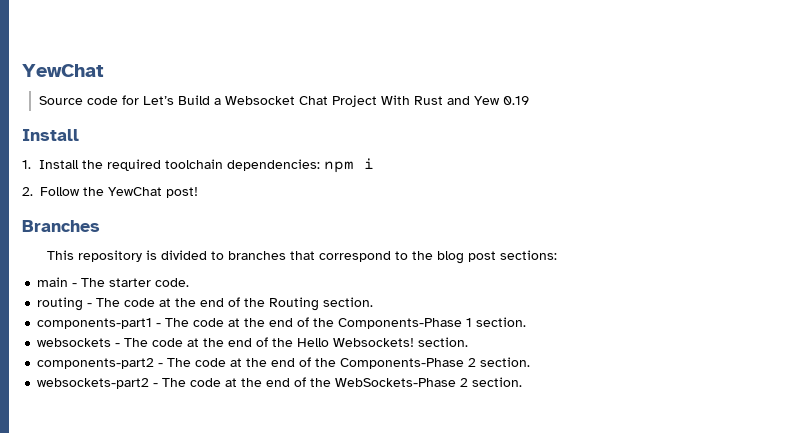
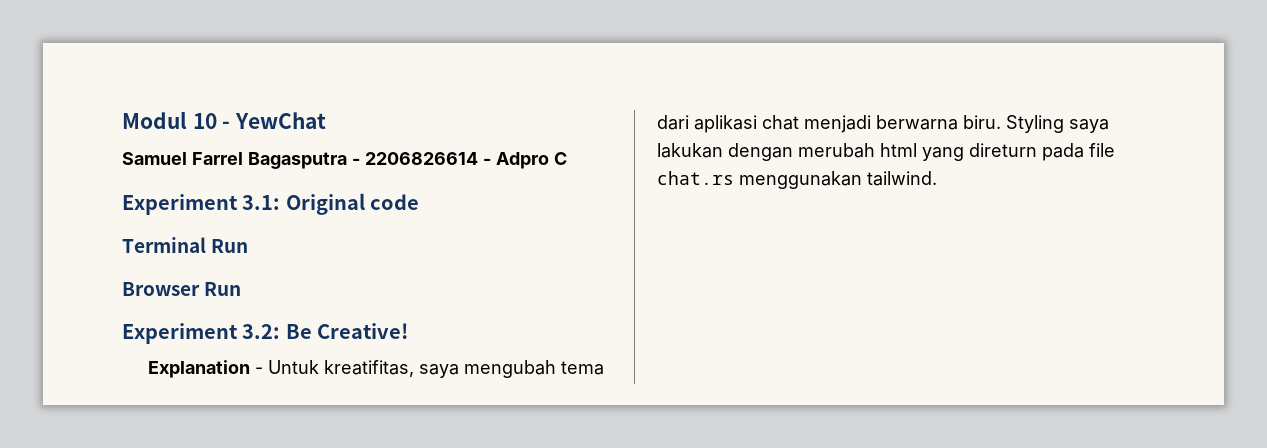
[22,64,104,77] [38,95,529,107] [22,129,79,141] [22,158,374,173] [22,187,198,198] [22,220,100,232] [46,250,557,264] [37,277,190,287] [37,297,374,311] [37,317,527,329] [37,337,469,347] [37,357,531,369] [37,377,523,389] YewChat // Source code for Let’s Build a Websocket Chat Project With Rust and Yew 0.19 // Install // 1. Install the required toolchain dependencies: npm i // 2. Follow the YewChat post! // Branches // This repository is divided to branches that correspond to the blog post sections: // main - The starter code. // routing - The code at the end of the Routing section. // components-part1 - The code at the end of the Components-Phase 1 section. // websockets - The code at the end of the Hello Websockets! section. // components-part2 - The code at the end of the Components-Phase 2 section. // websockets-part2 - The code at the end of the WebSockets-Phase 2 section. -> [122,111,327,129] [122,152,567,169] [122,193,420,215] [122,237,249,253] [122,282,242,296] [122,323,409,344] [148,360,605,378] [657,115,1109,133] [657,143,1115,161] [657,171,937,189] Modul 10 - YewChat // Samuel Farrel Bagasputra - 2206826614 - Adpro C // Experiment 3.1: Original code // Terminal Run // Browser Run // Experiment 3.2: Be Creative! // Explanation - Untuk kreatifitas, saya mengubah tema dari aplikasi chat menjadi berwarna biru. Styling saya lakukan dengan merubah html yang direturn pada file chat.rs menggunakan tailwind.

